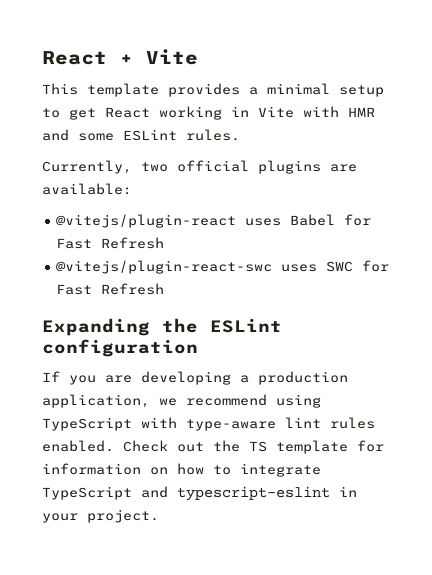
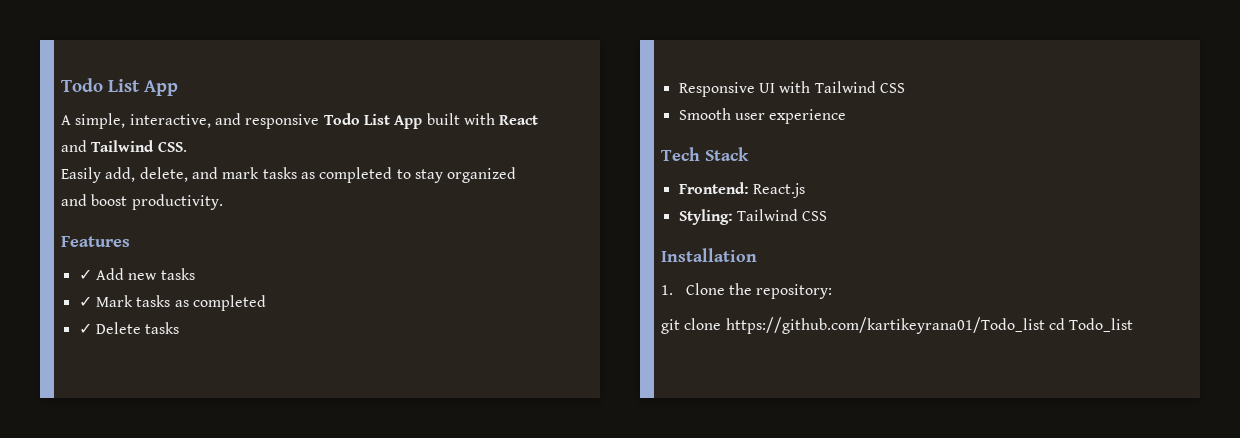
[42,49,198,65] [42,83,384,97] [42,106,375,120] [42,129,240,141] [42,160,357,174] [42,183,132,195] [56,214,372,228] [56,237,165,249] [56,260,390,274] [56,283,165,295] [42,318,282,336] [42,339,198,357] [42,371,348,385] [42,394,321,408] [42,417,375,431] [42,440,384,454] [42,463,321,477] [42,486,357,501] [42,509,159,523] React + Vite // This template provides a minimal setup to get React working in Vite with HMR and some ESLint rules. // Currently, two official plugins are available: // @vitejs/plugin-react uses Babel for Fast Refresh // @vitejs/plugin-react-swc uses SWC for Fast Refresh // Expanding the ESLint configuration // If you are developing a production application, we recommend using TypeScript with type-aware lint rules enabled. Check out the TS template for information on how to integrate TypeScript and typescript-eslint in your project. -> [61,78,178,96] [61,113,539,129] [61,140,187,152] [61,167,517,183] [61,194,223,210] [61,236,130,247] [78,268,195,280] [78,295,266,311] [78,322,180,334] [678,81,905,97] [678,108,847,124] [661,147,749,161] [678,182,805,198] [678,209,828,225] [661,248,757,262] [661,283,833,299] [661,317,1134,334] Todo List App // A simple, interactive, and responsive Todo List App built with React and Tailwind CSS. // Easily add, delete, and mark tasks as completed to stay organized and boost productivity. // Features // ✓ Add new tasks // ✓ Mark tasks as completed // ✓ Delete tasks // Responsive UI with Tailwind CSS // Smooth user experience // Tech Stack // Frontend: React.js // Styling: Tailwind CSS // Installation // 1. Clone the repository: // git clone https://github.com/kartikeyrana01/Todo_list cd Todo_list

